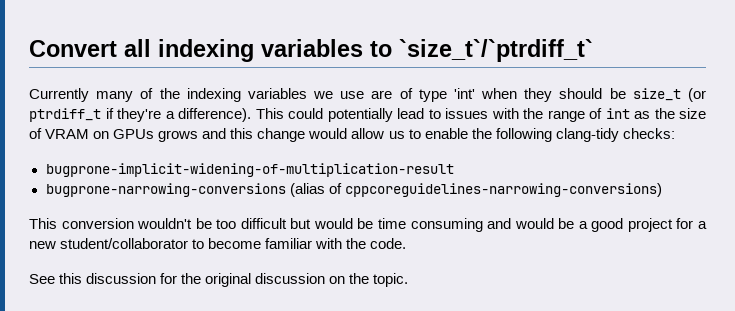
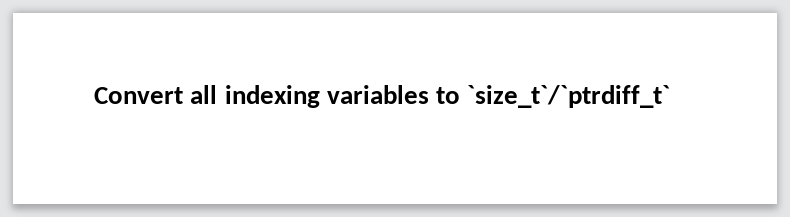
[29,88,706,102] [29,108,706,122] [29,128,675,142] [45,163,454,177] [45,183,662,197] [29,218,707,232] [29,238,407,249] [29,273,409,287] // Currently many of the indexing variables we use are of type 'int' when they should be size_t (or ptrdiff_t if they're a difference). This could potentially lead to issues with the range of int as the size of VRAM on GPUs grows and this change would allow us to enable the following clang-tidy checks: // bugprone-implicit-widening-of-multiplication-result // bugprone-narrowing-conversions (alias of cppcoreguidelines-narrowing-conversions) // This conversion wouldn't be too difficult but would be time consuming and would be a good project for a new student/collaborator to become familiar with the code. // See this discussion for the original discussion on the topic. -> (671, 96) none

